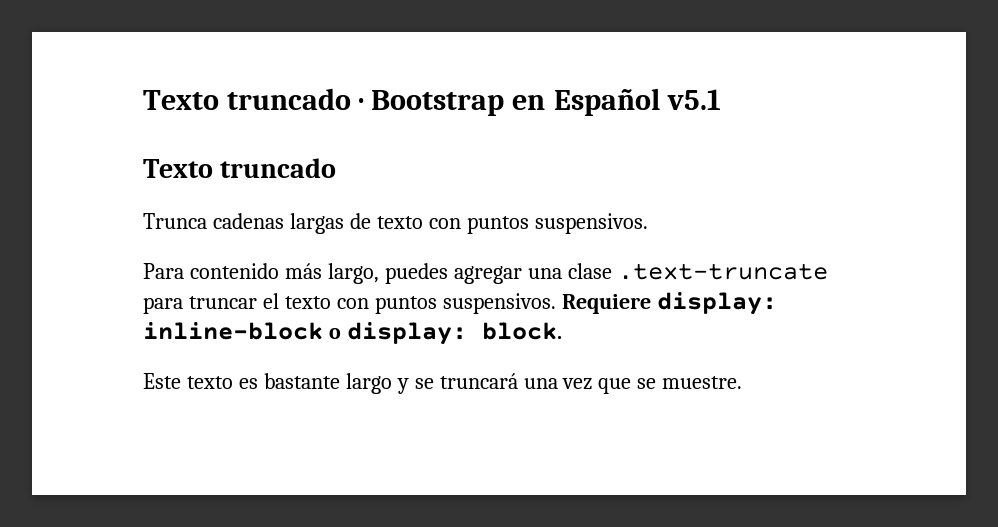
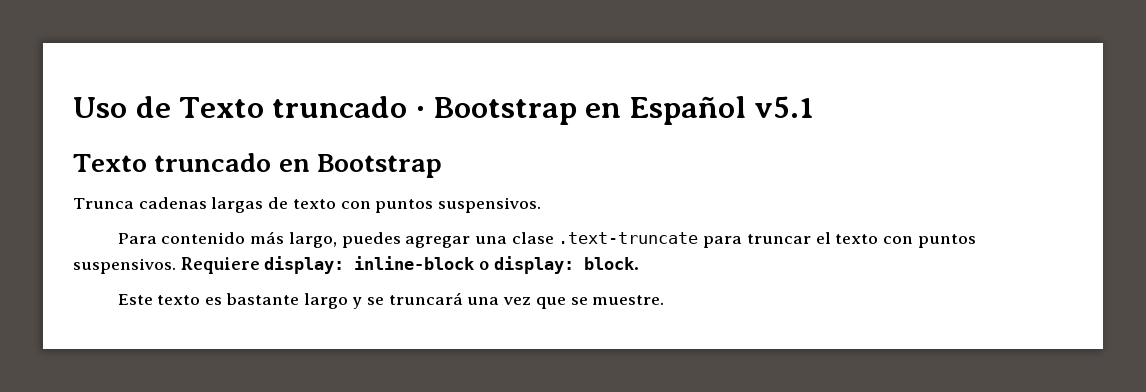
(143, 100) none -> [73,96,171,118] Uso de
(337, 168) none -> [278,154,443,178] en Bootstrap

